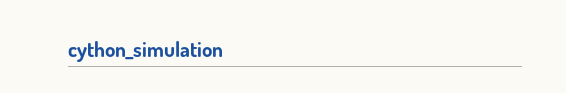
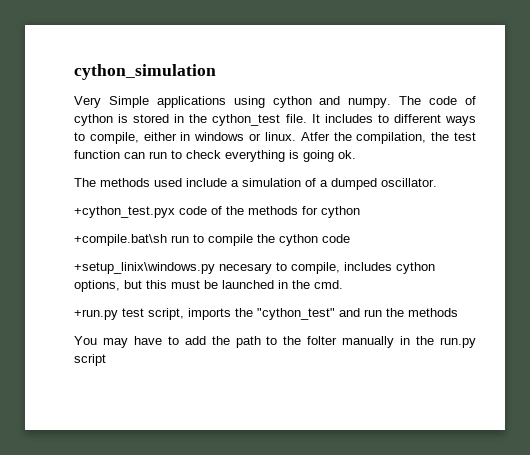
(223, 51) none -> [74,96,477,108] [74,114,476,126] [74,132,476,144] [74,150,356,162] [74,178,437,190] [74,206,360,218] [74,234,350,246] [74,262,435,274] [74,280,343,292] [74,308,458,320] [74,336,476,348] [74,354,106,366] // Very Simple applications using cython and numpy. The code of cython is stored in the cython_test file. It includes to different ways to compile, either in windows or linux. Atfer the compilation, the test function can run to check everything is going ok. // The methods used include a simulation of a dumped oscillator. // +cython_test.pyx code of the methods for cython // +compile.bat\sh run to compile the cython code // +setup_linix\windows.py necesary to compile, includes cython options, but this must be launched in the cmd. // +run.py test script, imports the "cython_test" and run the methods // You may have to add the path to the folter manually in the run.py script

